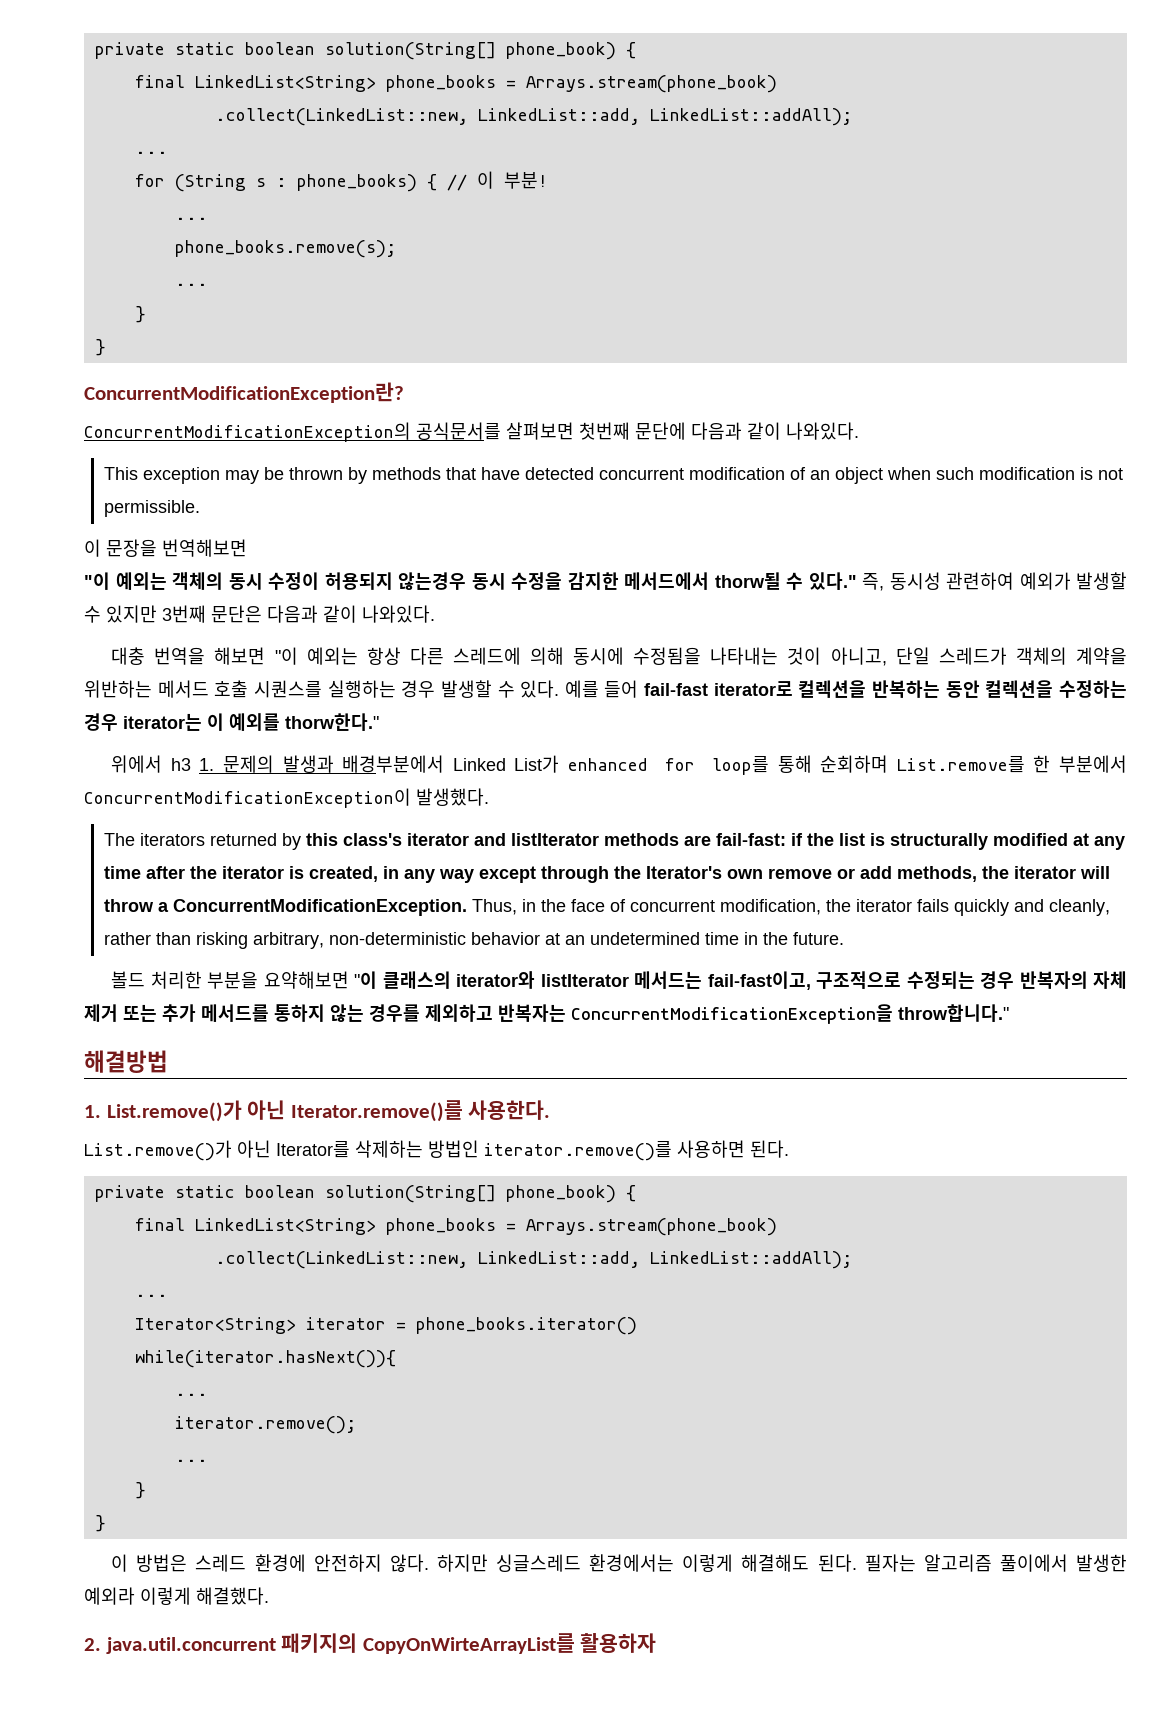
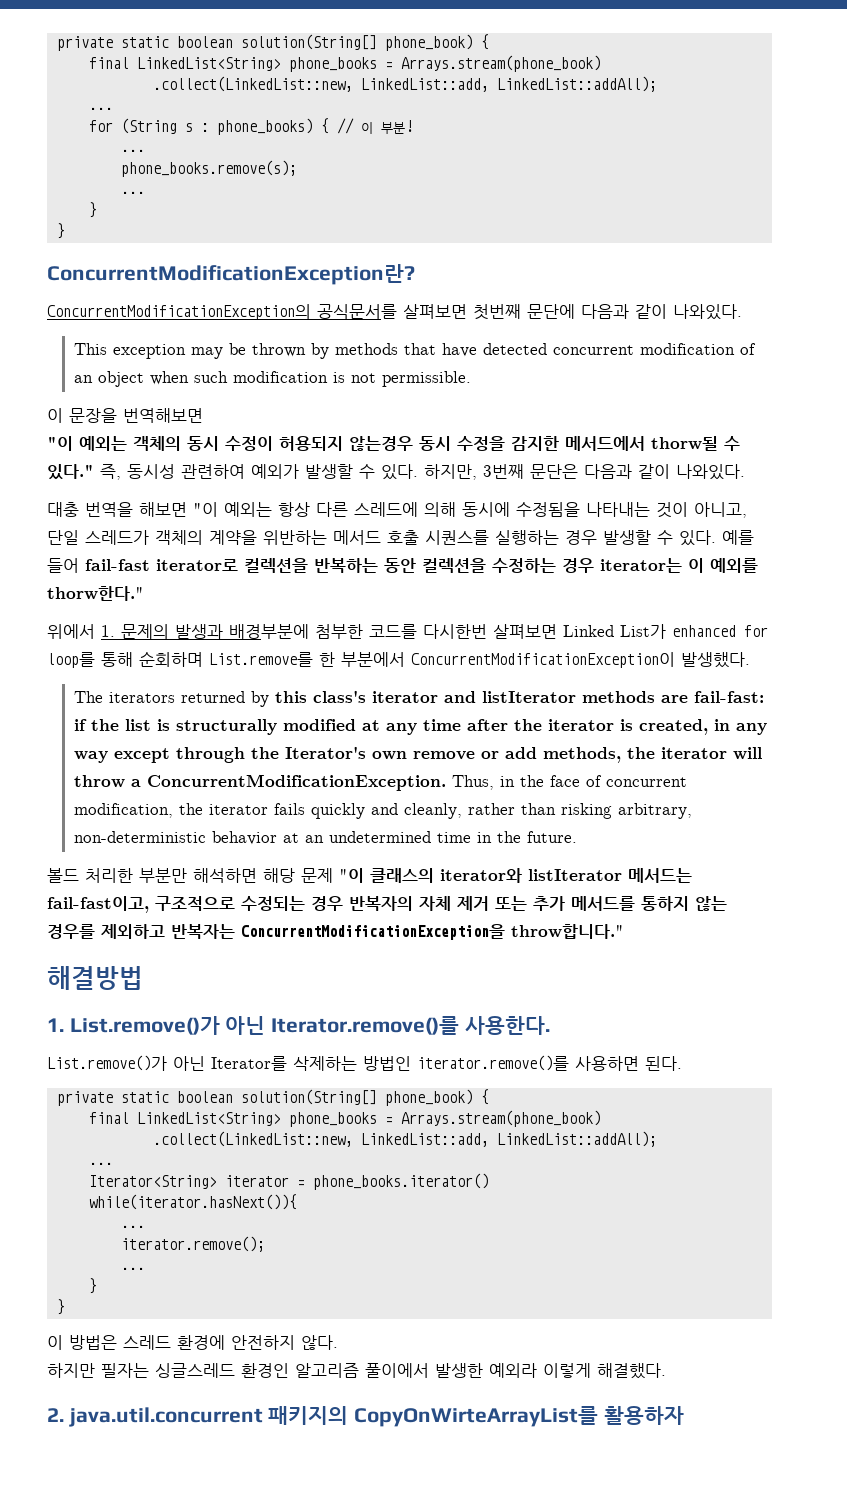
[106,605,157,623] 있지만 -> [381,464,477,480] 있다. 하지만,
[170,758,191,771] h3 -> (95, 631) none
[342,755,445,773] 배경부분에서 -> [229,624,557,639] 배경부분에 첨부한 코드를 다시한번 살펴보면
[207,971,349,989] 부분을 요약해보면 -> [139,868,333,883] 부분만 해석하면 해당 문제
[436,1554,916,1572] 하지만 싱글스레드 환경에서는 이렇게 해결해도 된다. 필자는 -> [47,1363,289,1378] // 하지만 필자는 싱글스레드 환경인

